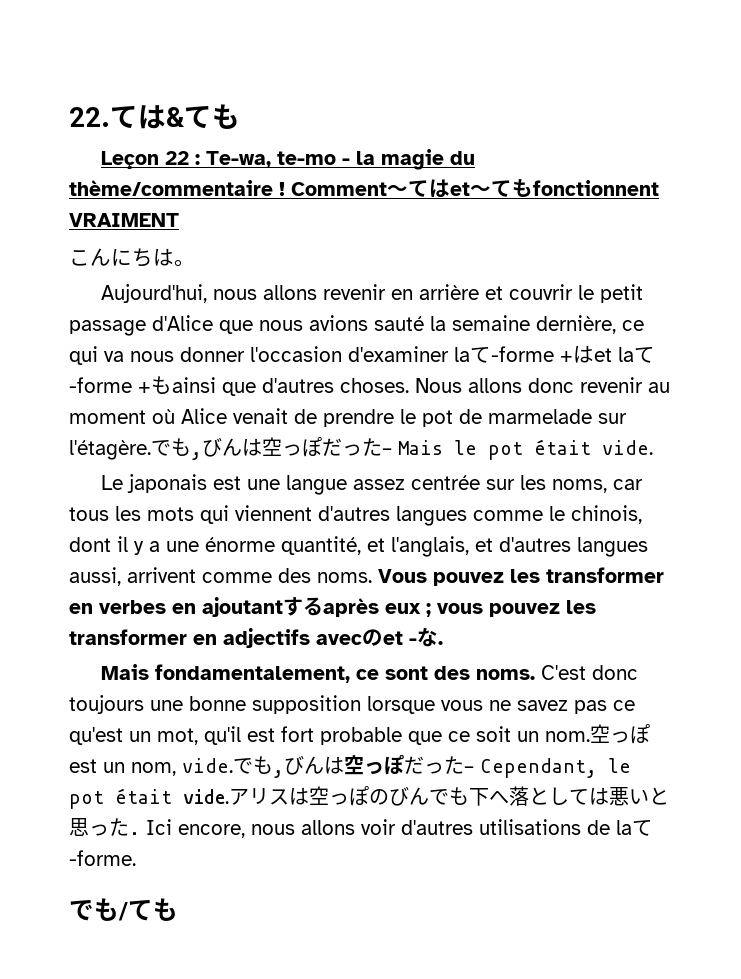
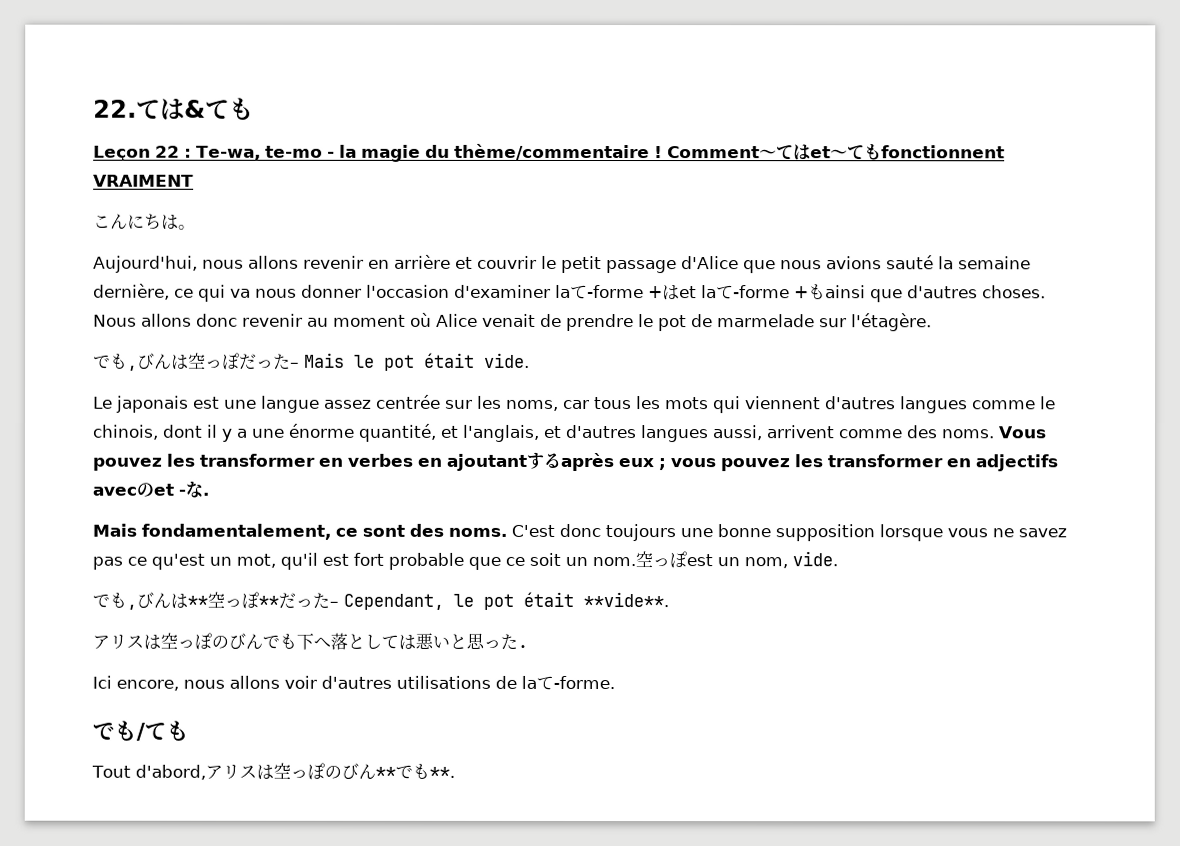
(151, 450) none -> (932, 322) //
[233,754,404,778] でも,びんは空っぽ -> [92,591,279,610] // でも,びんは**空っぽ**
[183,789,229,804] vide. -> [583,591,669,608] **vide**. //
(140, 833) none -> (528, 646) //
(178, 909) none -> [91,762,455,780] // Tout d'abord,アリスは空っぽのびん**でも**.

